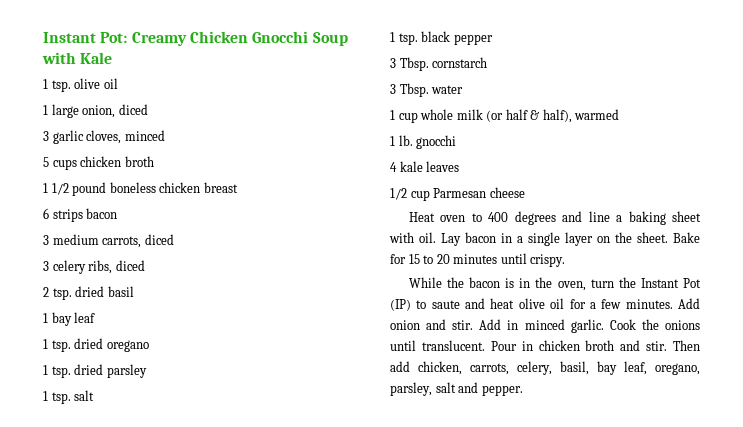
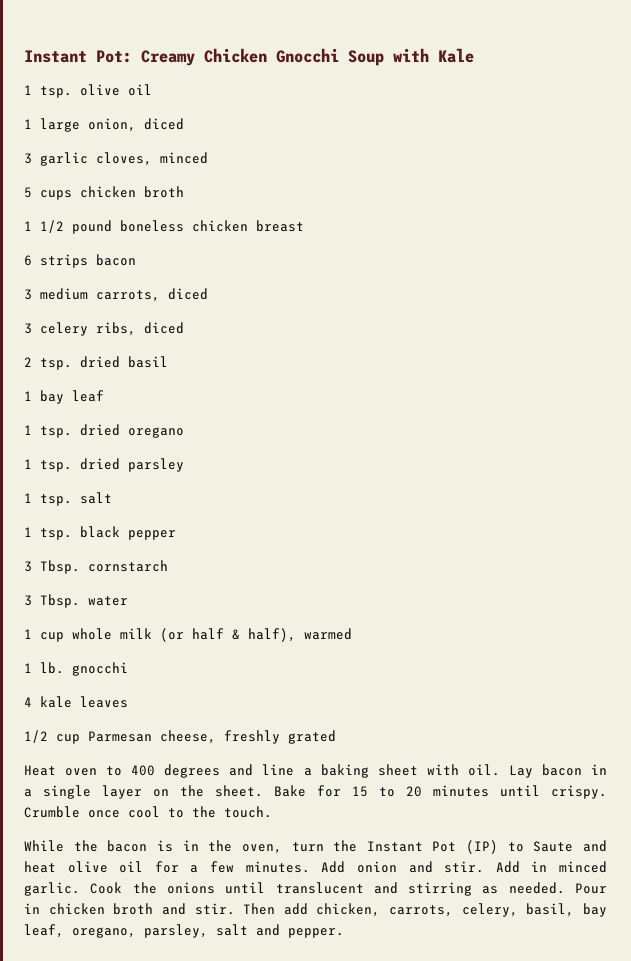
[489,187,525,198] cheese -> [160,730,336,744] cheese, freshly grated
(566, 260) none -> [24,806,272,818] Crumble once cool to the touch.
[431,300,460,309] saute -> [533,841,574,852] Saute
[421,340,485,351] translucent. -> [275,882,565,896] translucent and stirring as needed.

